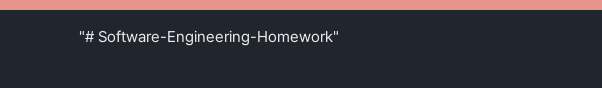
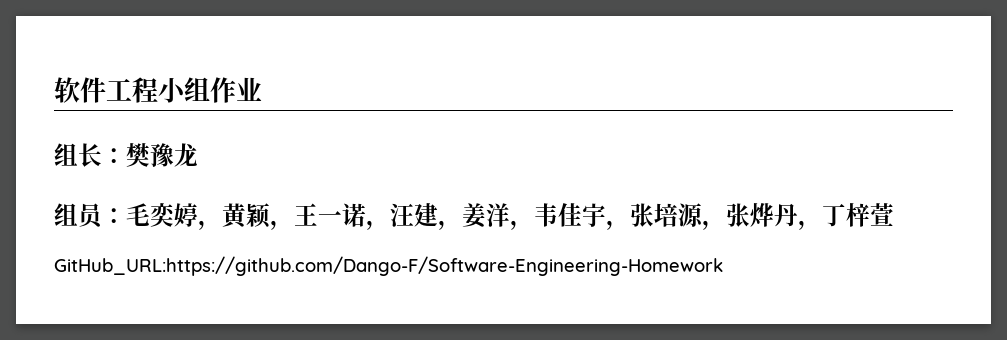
[79,30,340,46] "# Software-Engineering-Homework" -> [54,77,262,103] [54,143,198,167] [54,202,894,230] [54,256,723,276] 软件工程小组作业 // 组长：樊豫龙 // 组员：毛奕婷，黄颖，王一诺，汪建，姜洋，韦佳宇，张培源，张烨丹，丁梓萱 // GitHub_URL:https://github.com/Dango-F/Software-Engineering-Homework

